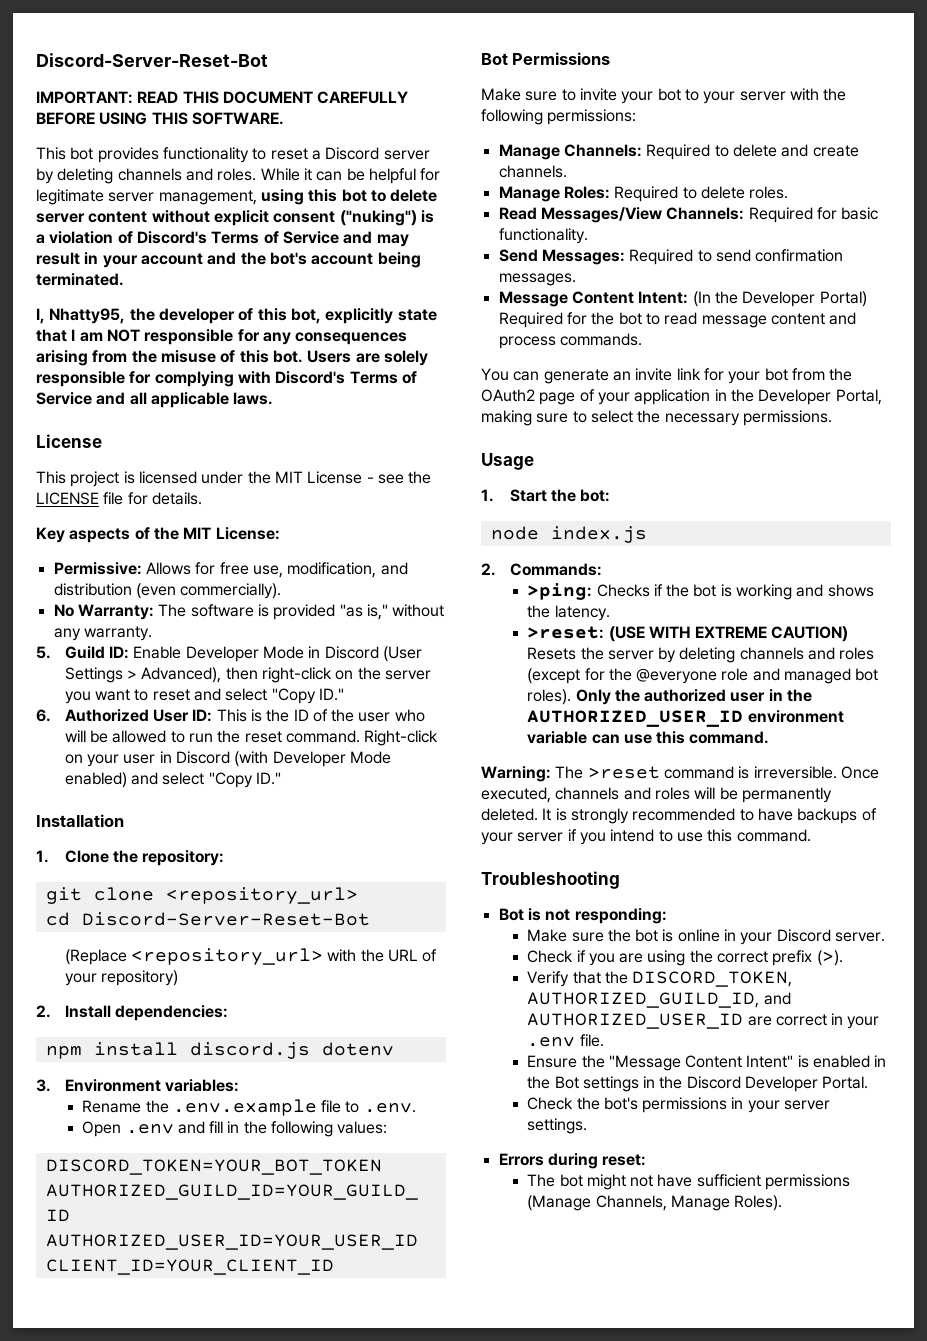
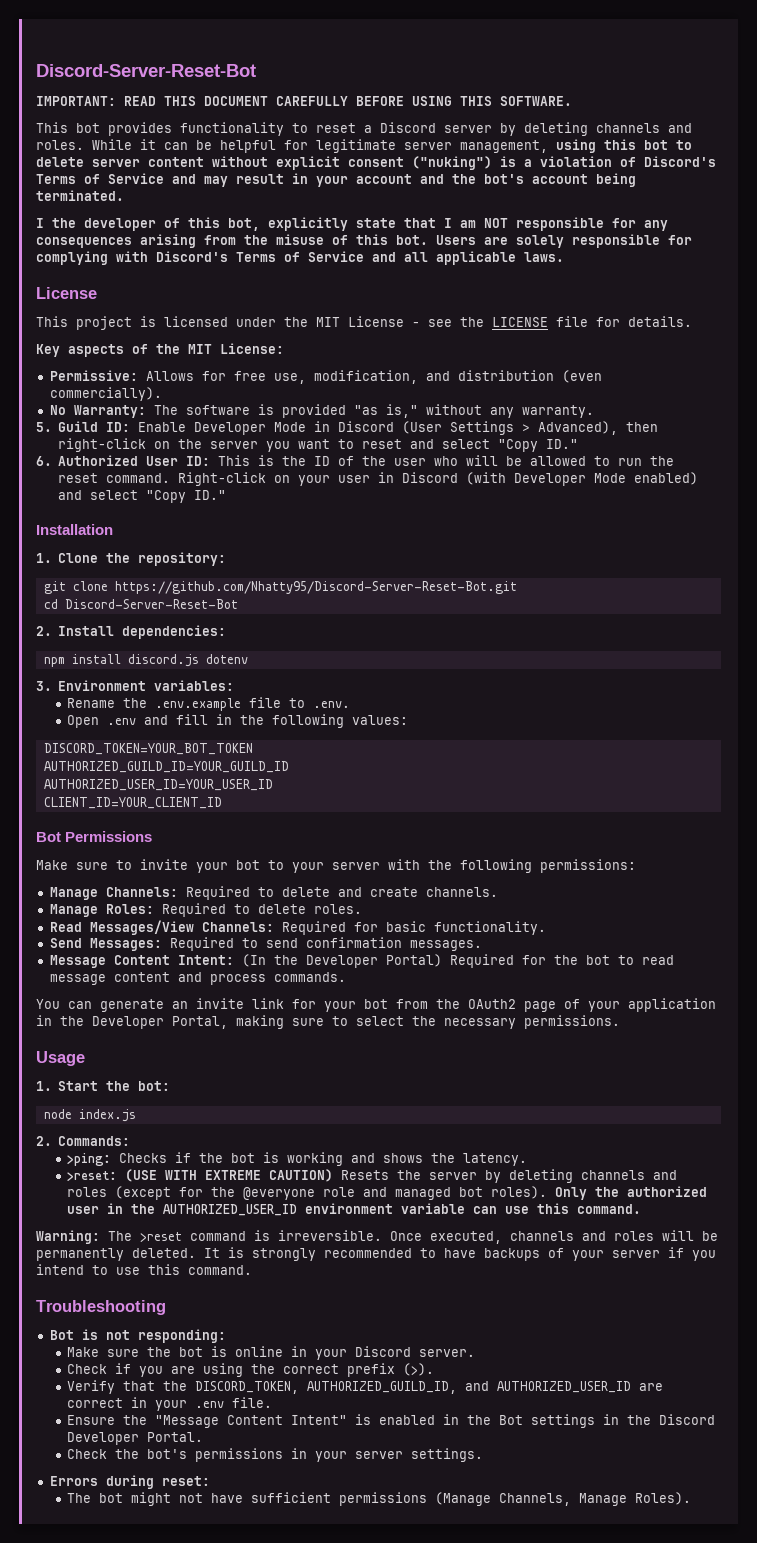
[36,308,126,324] I, Nhatty95, -> [36,218,44,228] I
[165,887,358,904] <repository_url> -> [114,581,517,594] https://github.com/Nhatty95/Discord-Server-Reset-Bot.git
[64,948,438,965] [64,970,178,986] // (Replace <repository_url> with the URL of your repository) -> (238, 604) none

